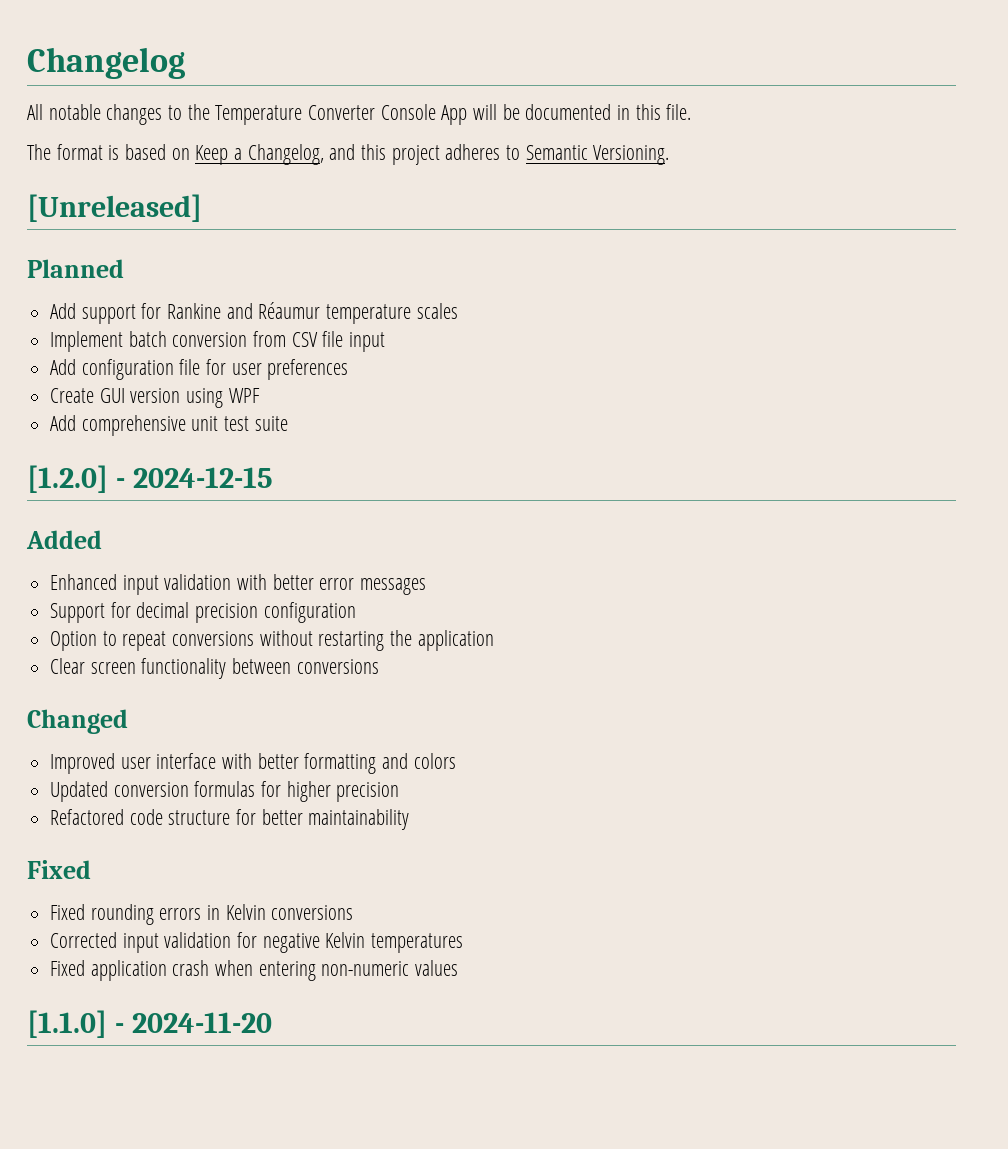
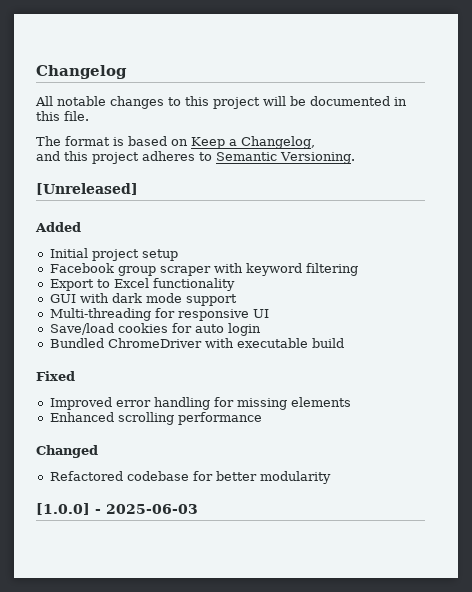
[187,104,468,125] the Temperature Converter Console App -> [185,96,260,109] this project
(324, 154) none -> (315, 142) //
[27,259,124,278] [50,302,458,324] [50,331,386,352] [50,359,349,380] [50,388,260,408] [50,415,288,436] [27,465,273,493] [26,530,102,549] [50,574,427,595] [50,602,356,623] [50,630,494,651] [50,658,379,679] [27,709,128,734] [50,753,456,774] [50,781,400,802] [50,809,410,830] [27,860,91,879] [50,904,354,925] [50,932,464,953] [50,960,459,981] [27,1010,272,1038] Planned // Add support for Rankine and Réaumur temperature scales // Implement batch conversion from CSV file input // Add configuration file for user preferences // Create GUI version using WPF // Add comprehensive unit test suite // [1.2.0] - 2024-12-15 // Added // Enhanced input validation with better error messages // Support for decimal precision configuration // Option to repeat conversions without restarting the application // Clear screen functionality between conversions // Changed // Improved user interface with better formatting and colors // Updated conversion formulas for higher precision // Refactored code structure for better maintainability // Fixed // Fixed rounding errors in Kelvin conversions // Corrected input validation for negative Kelvin temperatures // Fixed application crash when entering non-numeric values // [1.1.0] - 2024-11-20 -> [35,222,81,232] [49,248,178,261] [49,263,358,276] [49,278,235,291] [49,293,237,306] [49,308,269,321] [49,323,261,336] [49,338,344,348] [36,371,75,381] [49,397,351,410] [49,412,262,425] [36,445,98,458] [49,471,331,484] [36,503,198,515] Added // Initial project setup // Facebook group scraper with keyword filtering // Export to Excel functionality // GUI with dark mode support // Multi-threading for responsive UI // Save/load cookies for auto login // Bundled ChromeDriver with executable build // Fixed // Improved error handling for missing elements // Enhanced scrolling performance // Changed // Refactored codebase for better modularity // [1.0.0] - 2025-06-03

